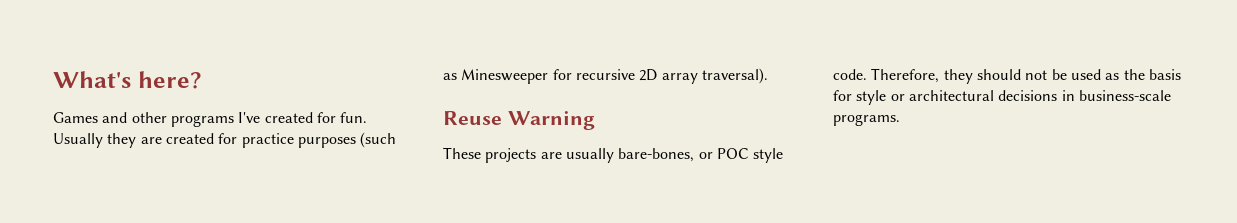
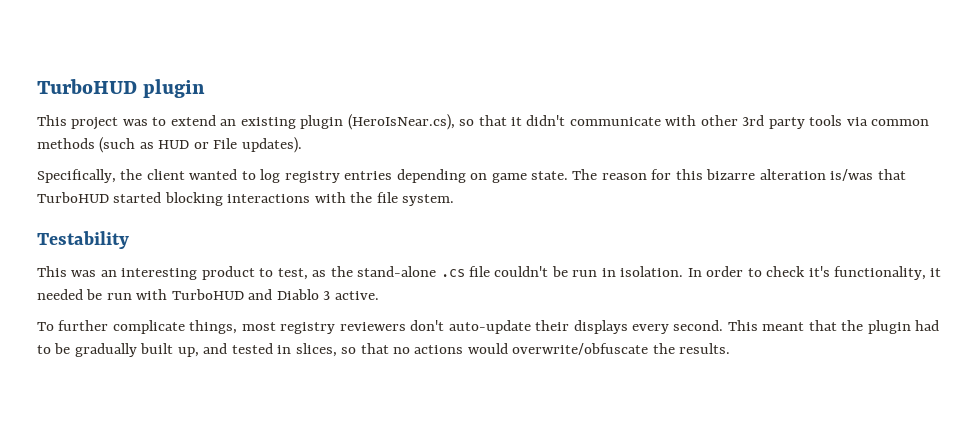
[53,71,202,89] [53,112,368,127] [53,132,397,148] [443,68,768,84] [443,111,595,130] [443,147,784,163] [833,68,1181,84] [833,90,1171,105] [833,114,900,126] What's here? // Games and other programs I've created for fun. Usually they are created for practice purposes (such as Minesweeper for recursive 2D array traversal). // Reuse Warning // These projects are usually bare-bones, or POC style code. Therefore, they should not be used as the basis for style or architectural decisions in business-scale programs. -> [37,79,206,98] [37,114,930,130] [37,137,302,153] [37,169,906,183] [37,192,455,206] [37,231,129,249] [37,266,942,280] [37,289,379,300] [37,320,940,334] [37,343,731,357] TurboHUD plugin // This project was to extend an existing plugin (HeroIsNear.cs), so that it didn't communicate with other 3rd party tools via common methods (such as HUD or File updates). // Specifically, the client wanted to log registry entries depending on game state. The reason for this bizarre alteration is/was that TurboHUD started blocking interactions with the file system. // Testability // This was an interesting product to test, as the stand-alone .cs file couldn't be run in isolation. In order to check it's functionality, it needed be run with TurboHUD and Diablo 3 active. // To further complicate things, most registry reviewers don't auto-update their displays every second. This meant that the plugin had to be gradually built up, and tested in slices, so that no actions would overwrite/obfuscate the results.

